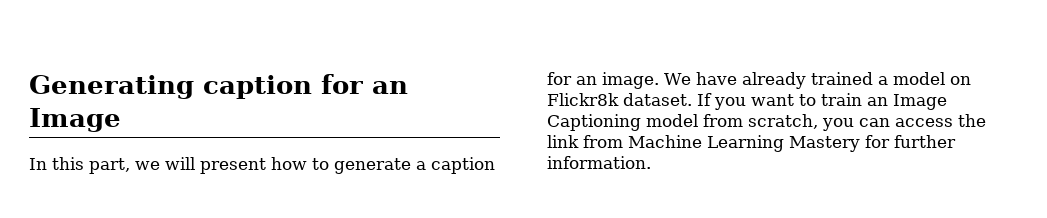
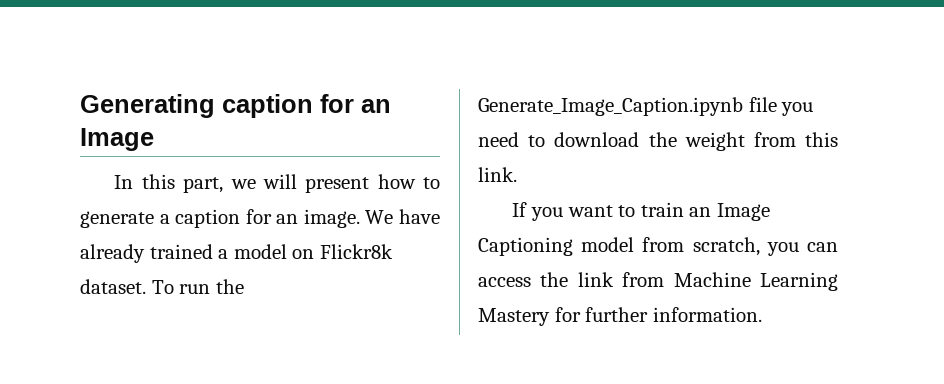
(692, 99) none -> [151,279,244,294] [478,97,814,116] [478,132,838,151] [478,167,517,182] To run the Generate_Image_Caption.ipynb file you need to download the weight from this link. //

